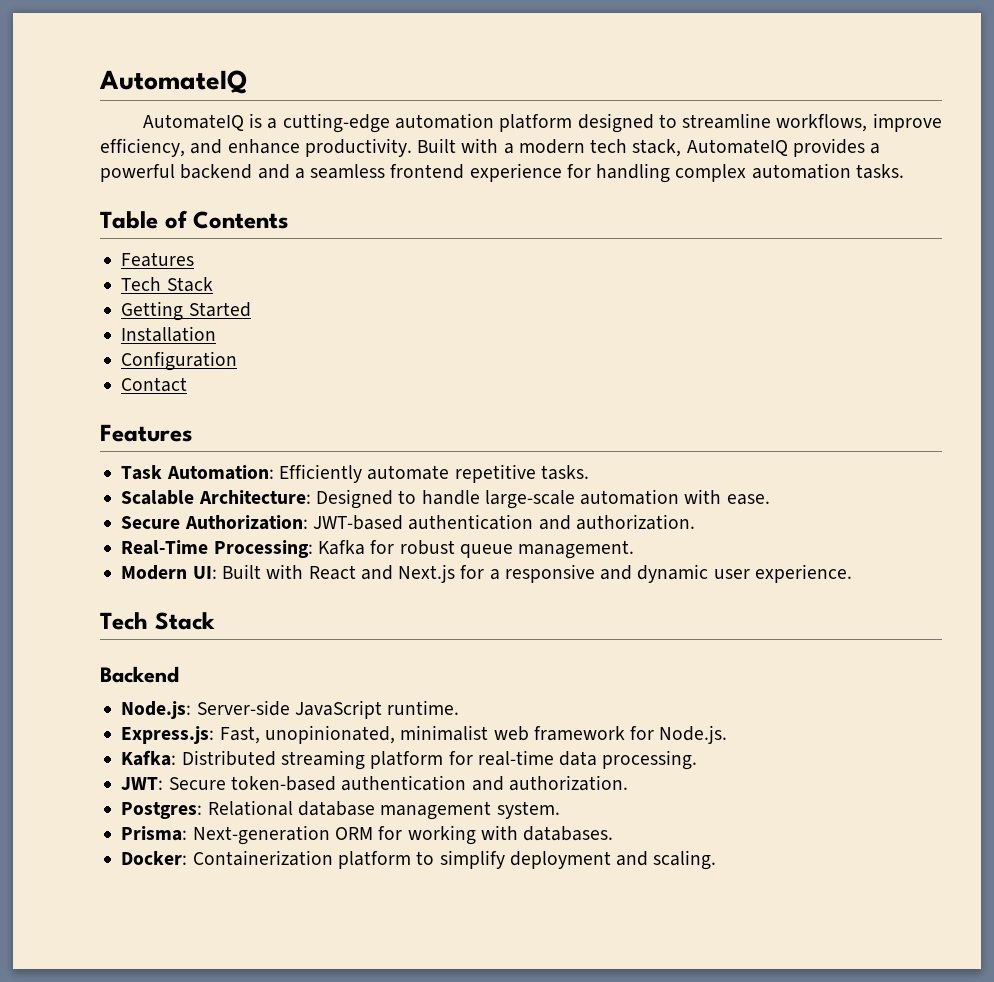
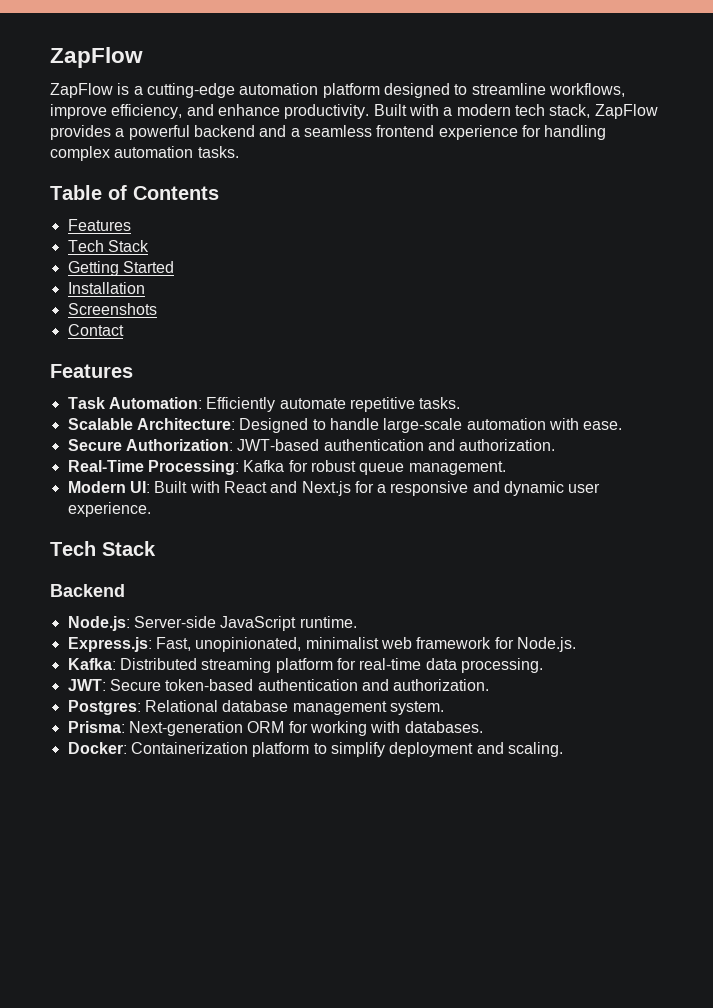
[99,70,247,94] [142,114,244,131] AutomateIQ // AutomateIQ -> [50,47,143,68] [50,83,113,98] ZapFlow // ZapFlow
[686,139,788,156] AutomateIQ -> [594,104,658,119] ZapFlow
[121,351,238,371] Configuration -> [67,303,157,315] Screenshots

